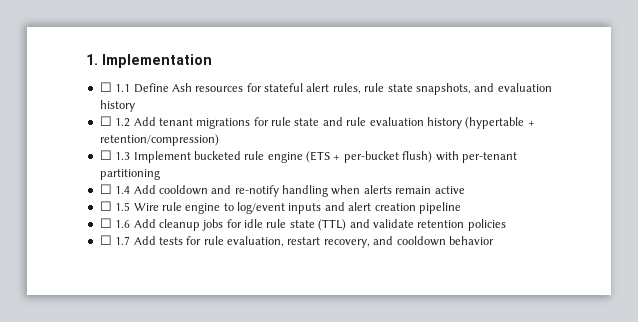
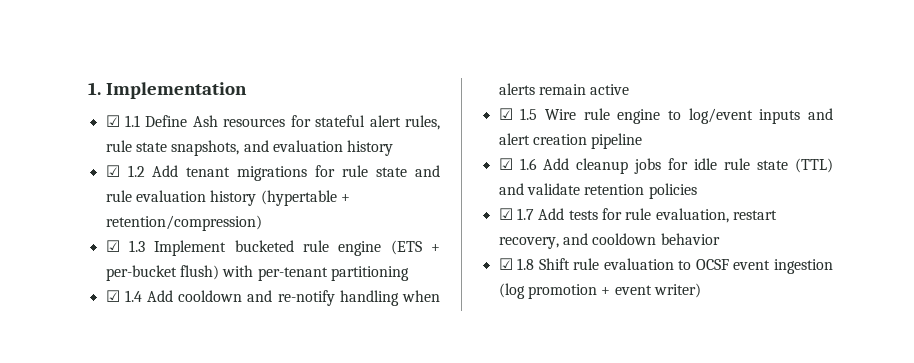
[99,82,112,92] ☐ -> [105,115,120,127] ☑
[99,116,112,126] ☐ -> [105,165,120,177] ☑
[99,150,112,160] ☐ -> [105,240,120,252] ☑
[99,184,112,194] ☐ -> [105,290,120,302] ☑
[99,201,112,211] ☐ -> [498,108,513,120] ☑
[99,218,112,228] ☐ -> [498,158,513,170] ☑
[99,235,112,245] ☐ -> [498,208,513,220] ☑
(494, 240) none -> [498,258,833,274] [498,283,701,299] // ☑ 1.8 Shift rule evaluation to OCSF event ingestion (log promotion + event writer)

